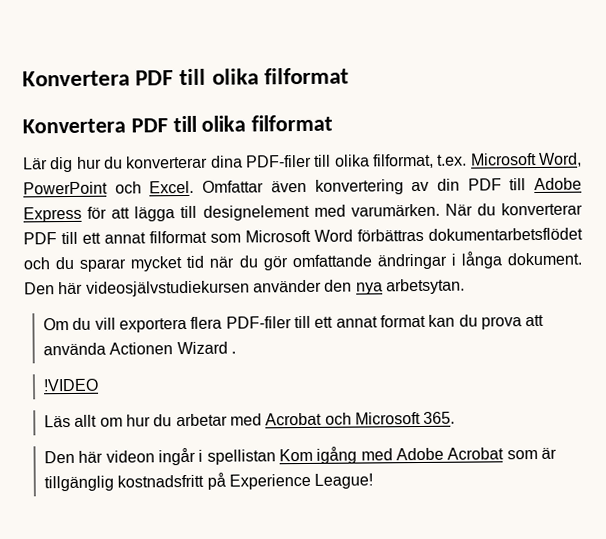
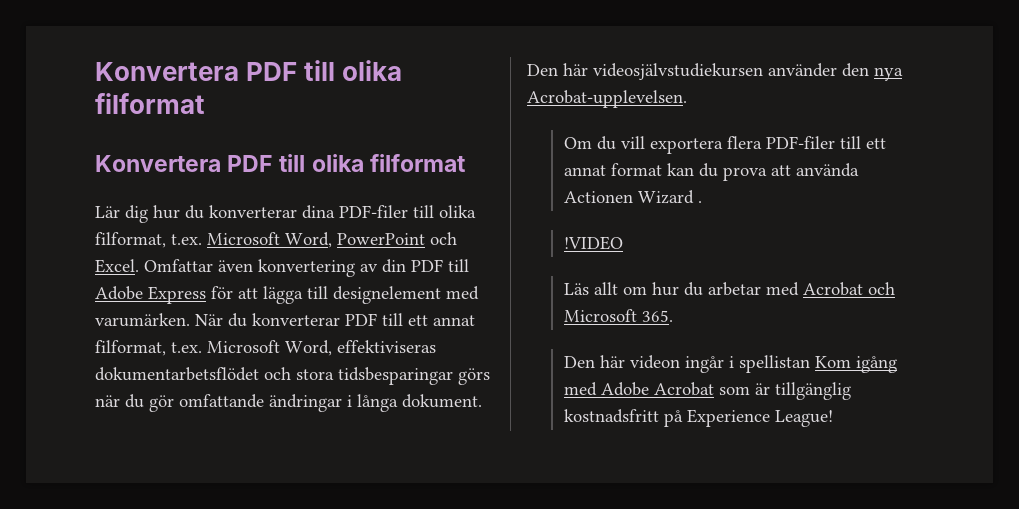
[149,227,583,244] [23,255,205,272] filformat som Microsoft Word förbättras dokumentarbetsflödet och du sparar mycket tid -> [95,340,436,356] [95,367,490,385] filformat, t.ex. Microsoft Word, effektiviseras dokumentarbetsflödet och stora tidsbesparingar görs
[385,278,465,295] arbetsytan. -> [527,90,687,108] Acrobat-upplevelsen.

